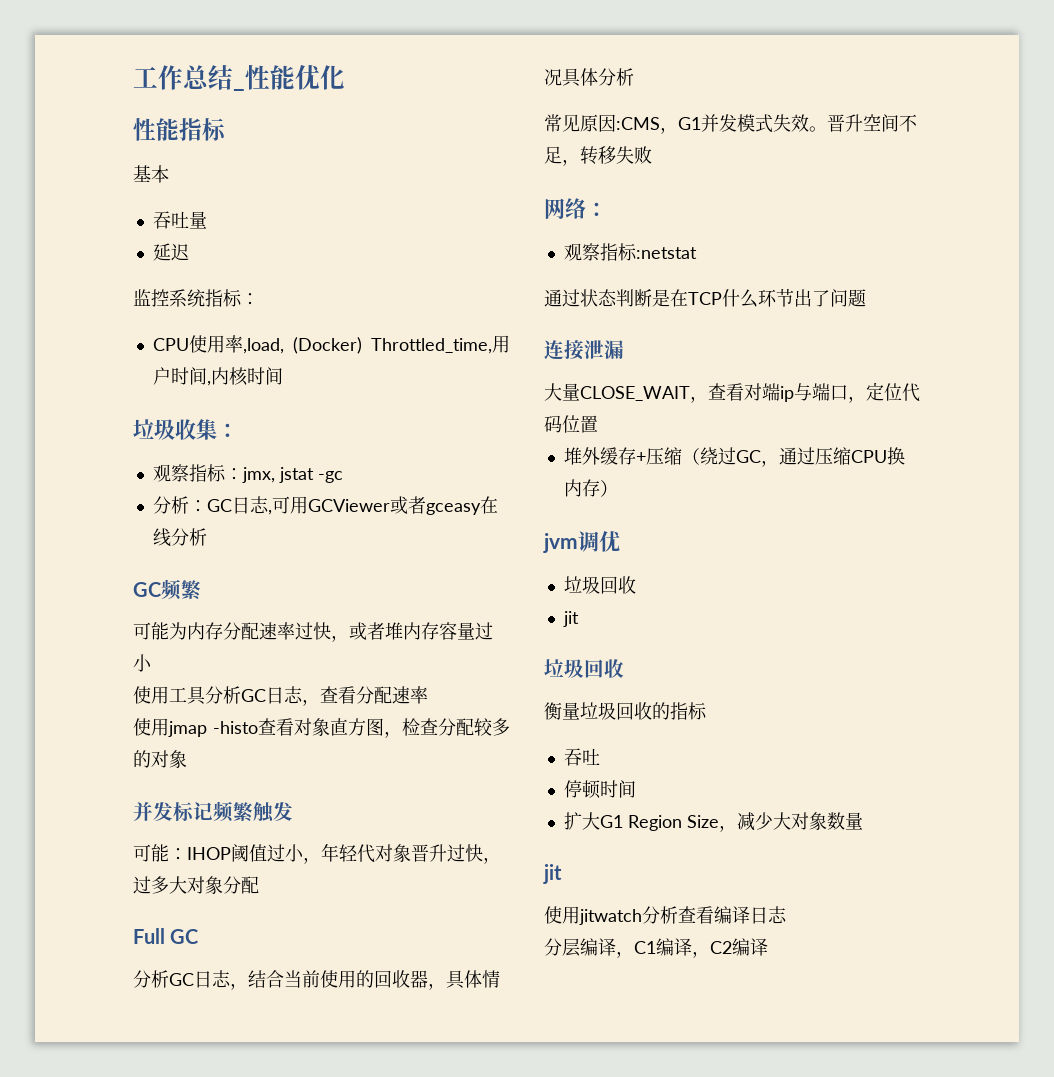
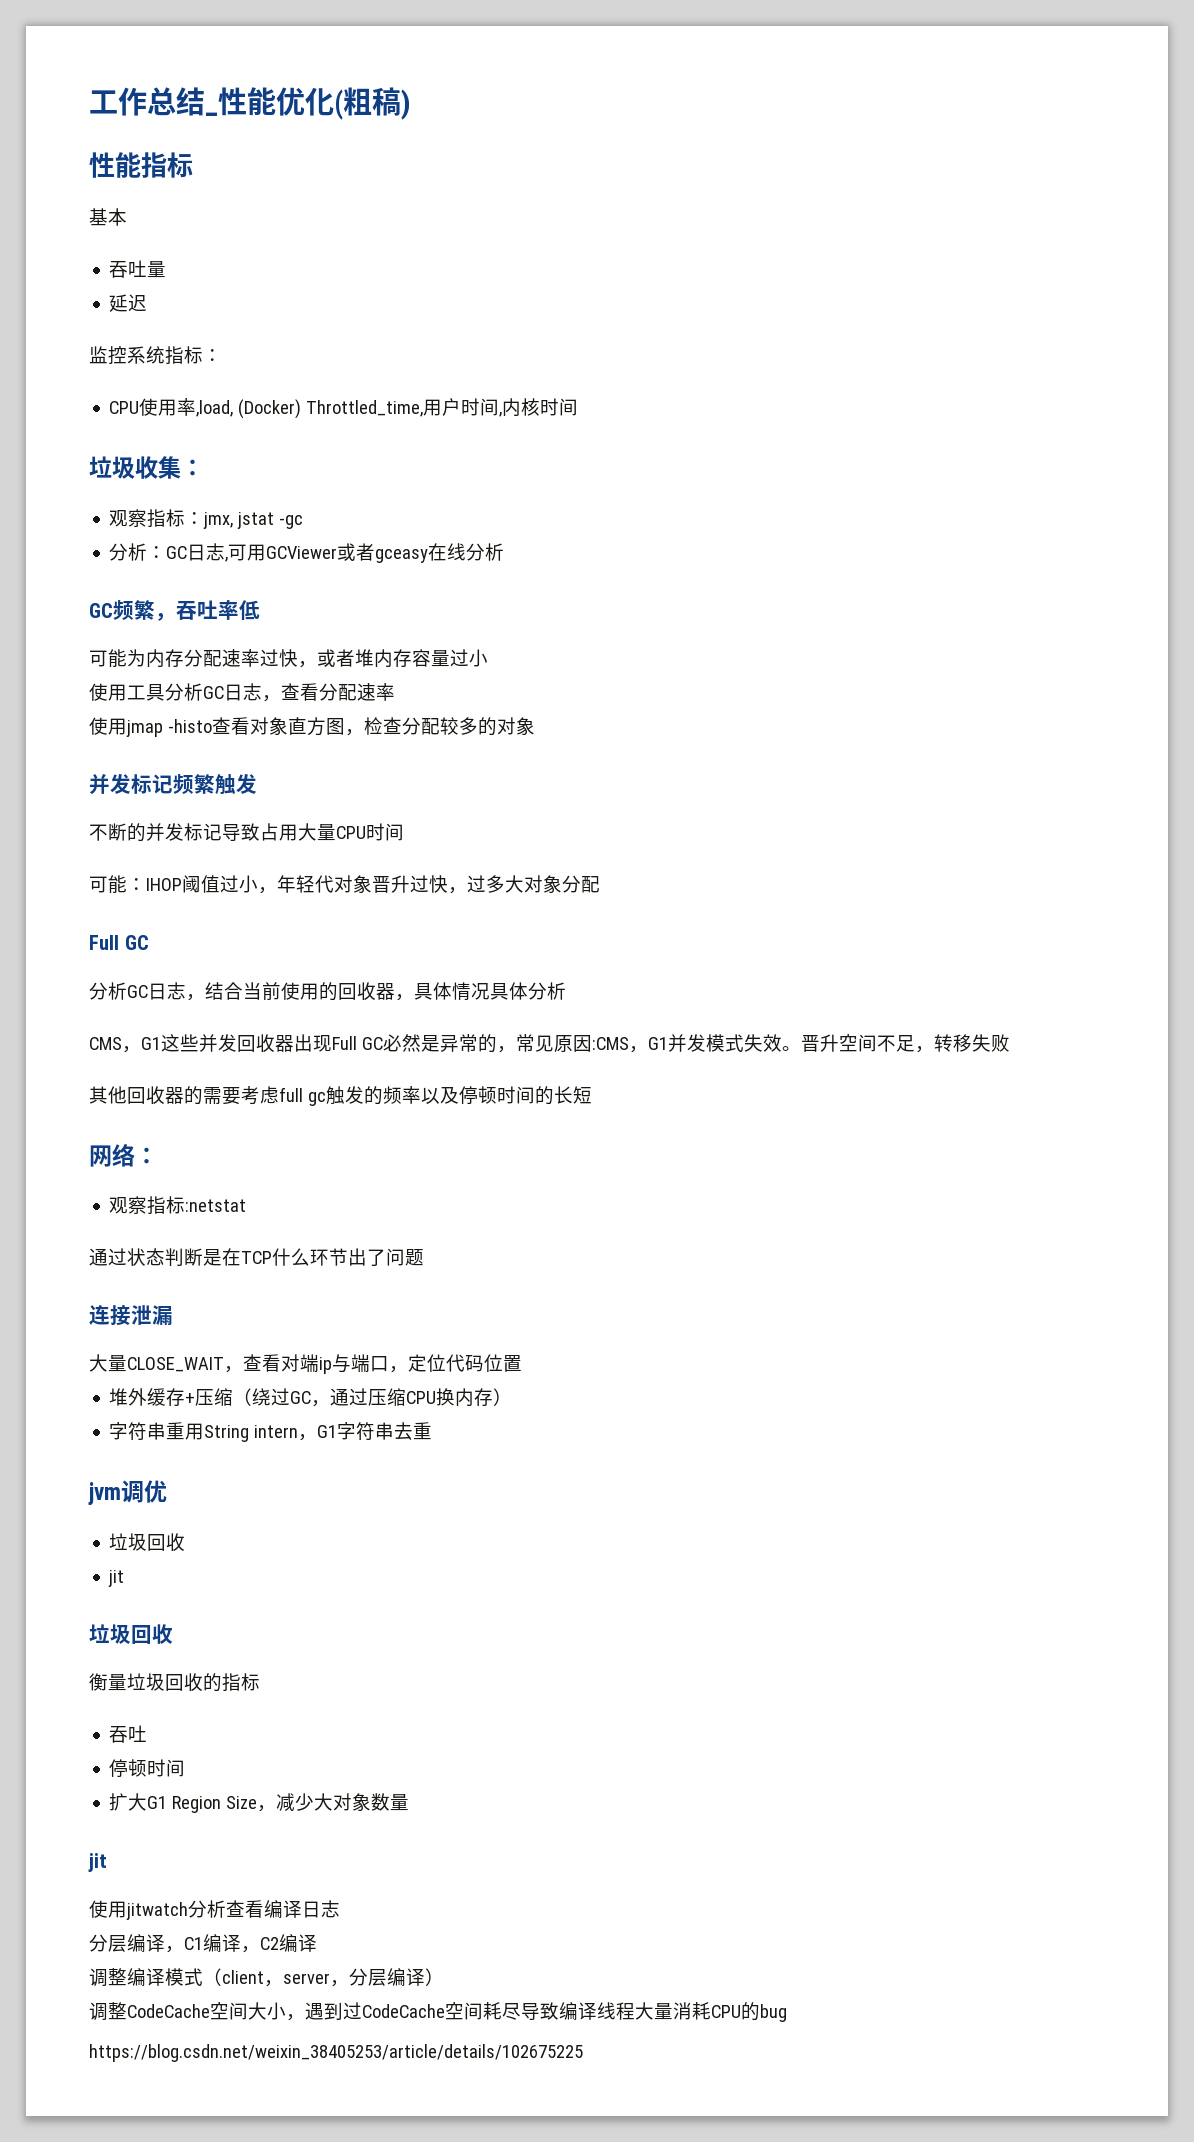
(345, 77) none -> [334,87,411,120] (粗稿)
(201, 590) none -> [155,600,260,621] ，吞吐率低
(293, 811) none -> [89,823,404,842] // 不断的并发标记导致占用大量CPU时间
(634, 77) none -> [89,1034,516,1053] CMS，G1这些并发回收器出现Full GC必然是异常的，
(652, 155) none -> [89,1086,592,1106] // 其他回收器的需要考虑full gc触发的频率以及停顿时间的长短
(618, 488) none -> [109,1422,433,1442] // 字符串重用String intern，G1字符串去重
(768, 947) none -> [89,1968,444,1987] [89,2002,787,2022] [89,2044,583,2062] // 调整编译模式（client，server，分层编译） // 调整CodeCache空间大小，遇到过CodeCache空间耗尽导致编译线程大量消耗CPU的bug // https://blog.csdn.net/weixin_38405253/article/details/102675225

